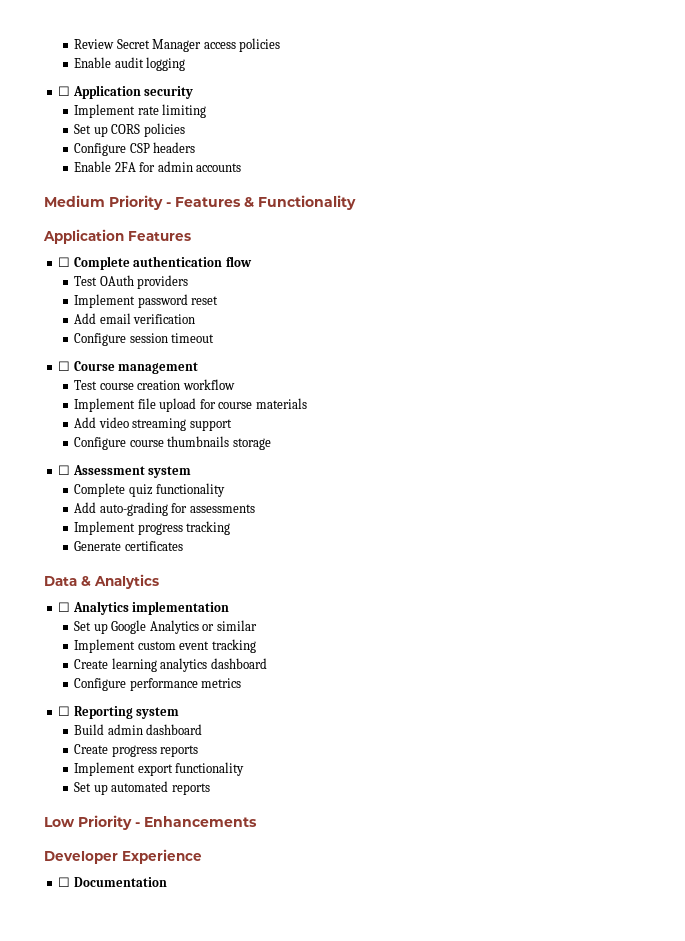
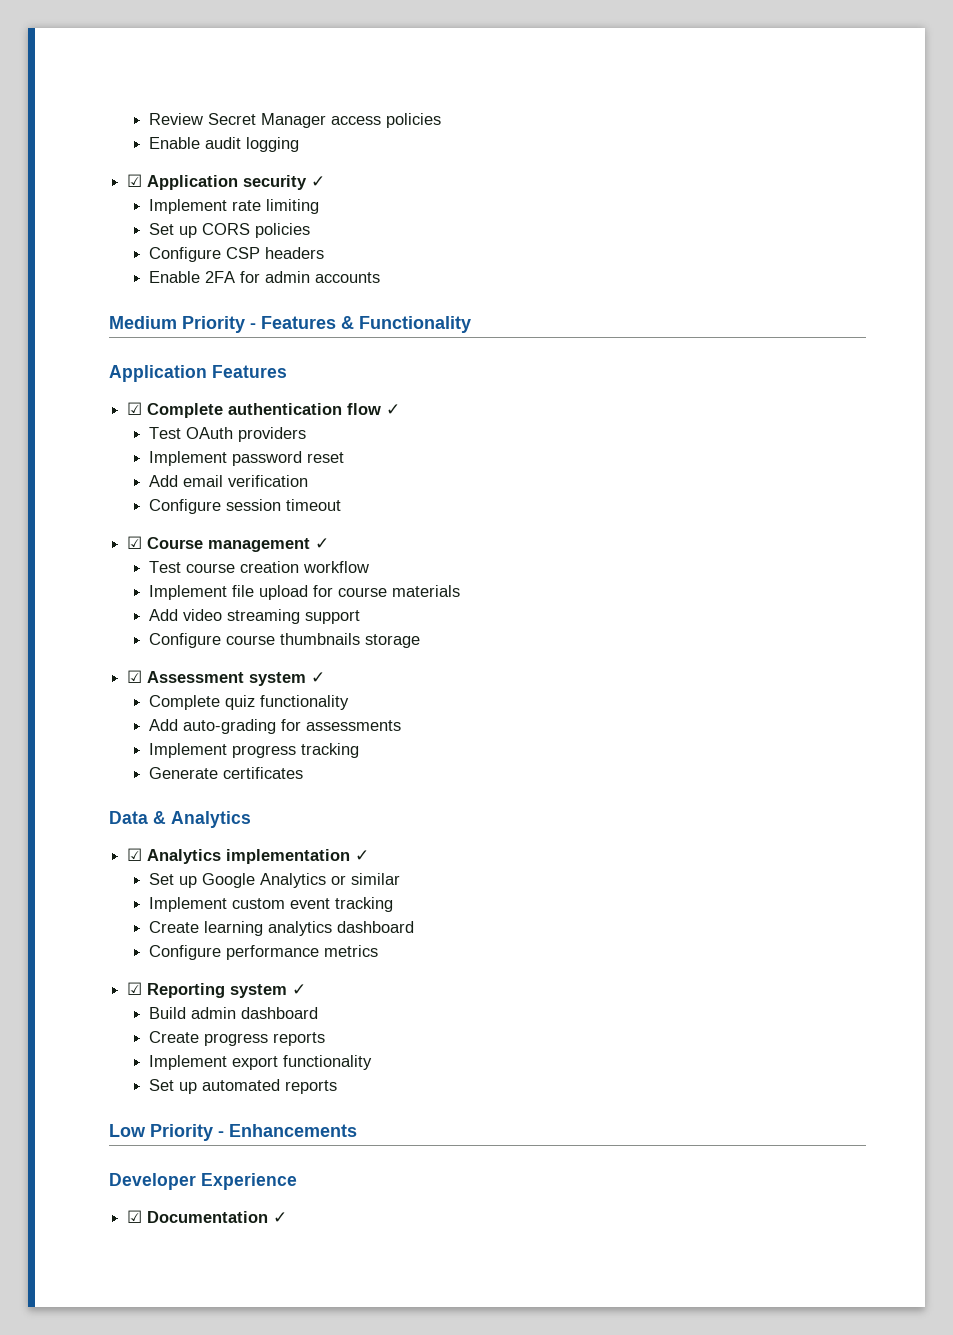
[58,86,71,96] ☐ -> [127,174,143,187] ☑
(194, 92) none -> [311,176,326,187] ✓
[58,257,71,267] ☐ -> [127,402,143,415] ☑
(252, 261) none -> [386,404,401,415] ✓
[58,361,71,371] ☐ -> [127,536,143,549] ☑
(199, 368) none -> [315,538,330,549] ✓
[58,465,71,475] ☐ -> [127,670,143,683] ☑
(192, 472) none -> [311,672,326,683] ✓
[58,602,71,612] ☐ -> [127,848,143,861] ☑
(230, 608) none -> [355,850,370,861] ✓
[58,706,71,716] ☐ -> [127,982,143,995] ☑
(180, 713) none -> [292,984,307,995] ✓
[58,877,167,887] ☐ Documentation -> [127,1210,288,1223] ☑ Documentation ✓

